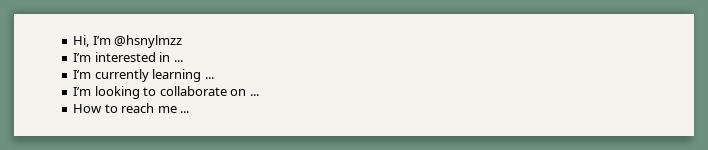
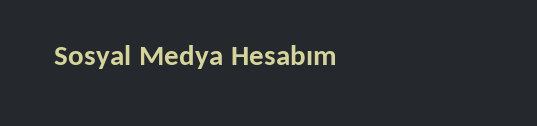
[73,35,183,48] [73,52,183,62] [73,69,214,82] [73,86,259,99] [73,103,190,113] Hi, I’m @hsnylmzz // I’m interested in ... // I’m currently learning ... // I’m looking to collaborate on ... // How to reach me ... -> [54,45,337,69] Sosyal Medya Hesabım

